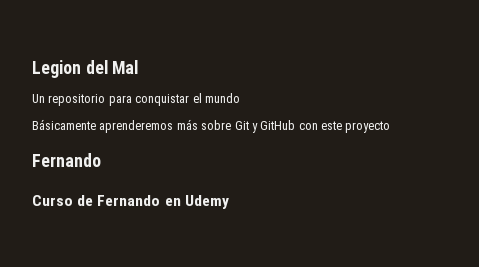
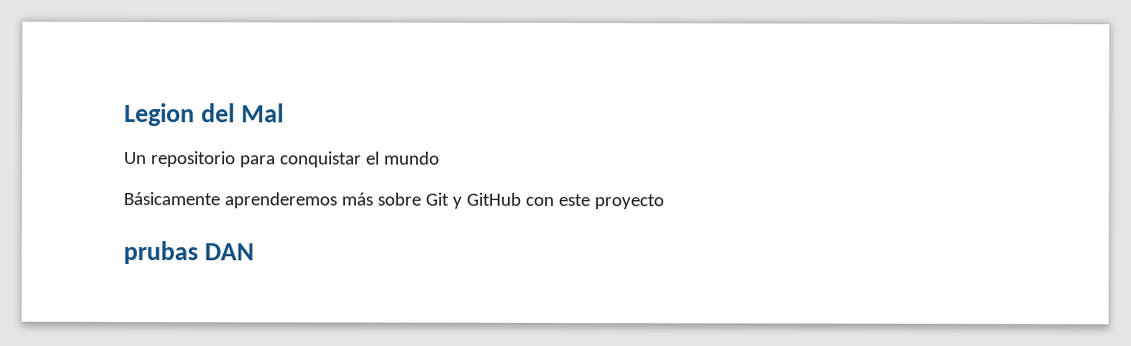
[32,153,101,167] [32,195,229,209] Fernando // Curso de Fernando en Udemy -> [123,240,255,265] prubas DAN

